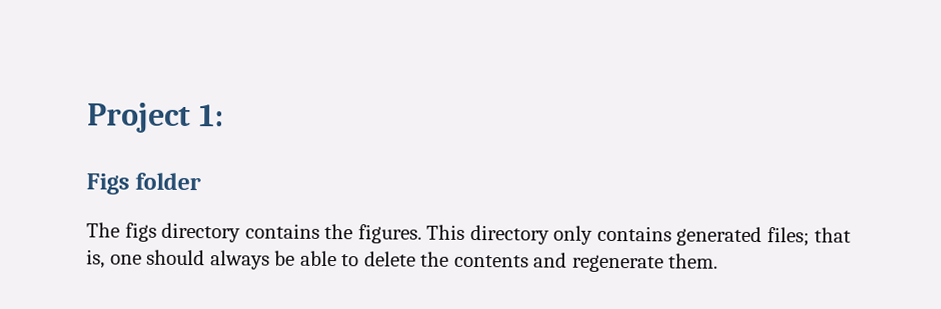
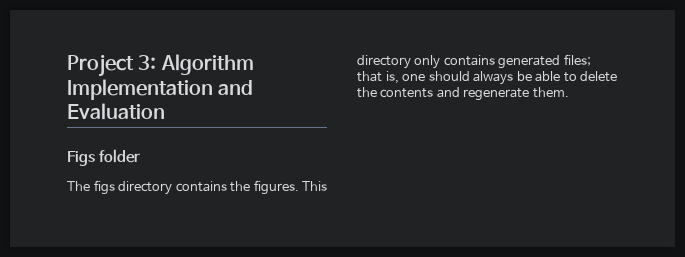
[198,104,224,127] 1: -> [138,54,254,75] [67,79,254,100] [67,103,165,120] 3: Algorithm Implementation and Evaluation

